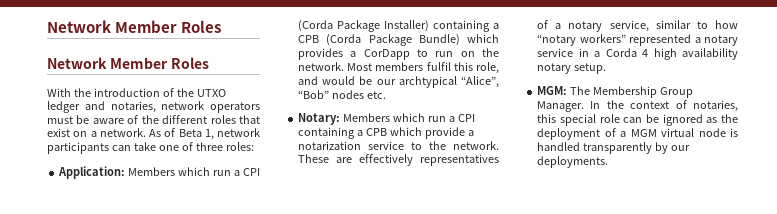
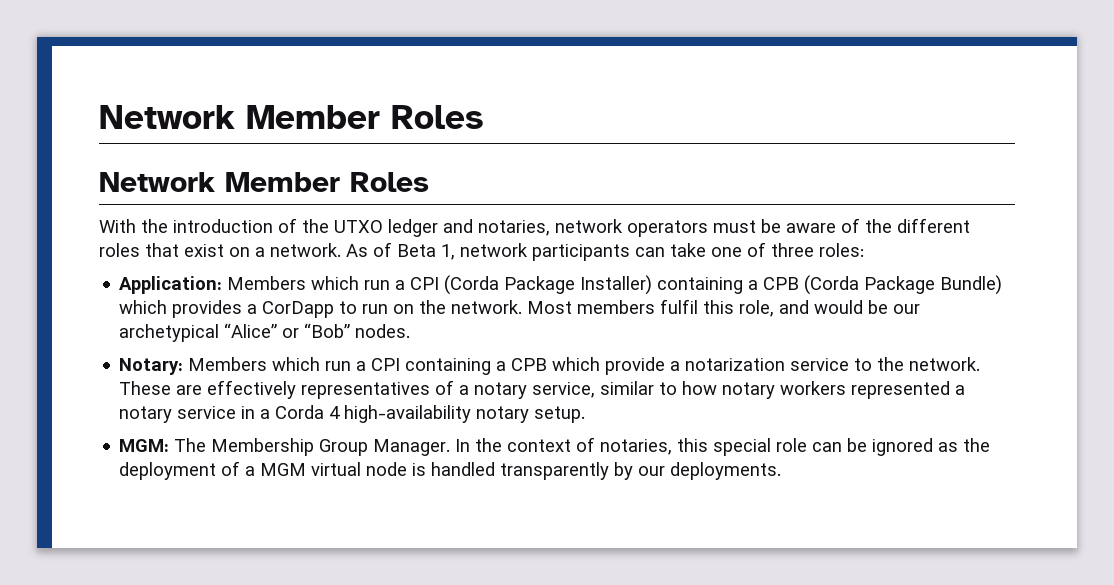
[398,76,499,88] [298,90,387,99] archtypical “Alice”, “Bob” nodes etc. -> [119,323,411,342] archetypical “Alice” or “Bob” nodes.
[537,34,626,46] “notary workers” -> [722,381,847,399] notary workers
[653,48,738,60] high availability -> [344,405,472,423] high-availability

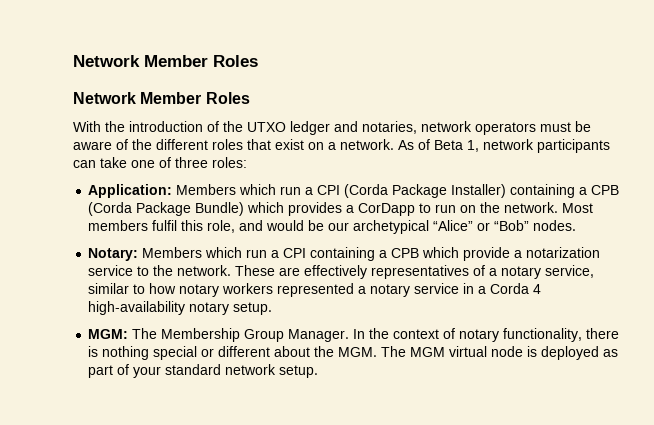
[600,438,991,456] [119,461,782,480] notaries, this special role can be ignored as the deployment of a MGM virtual node is handled transparently by our deployments. -> [459,328,620,342] [88,346,619,360] [88,364,319,378] notary functionality, there is nothing special or different about the MGM. The MGM virtual node is deployed as part of your standard network setup.

